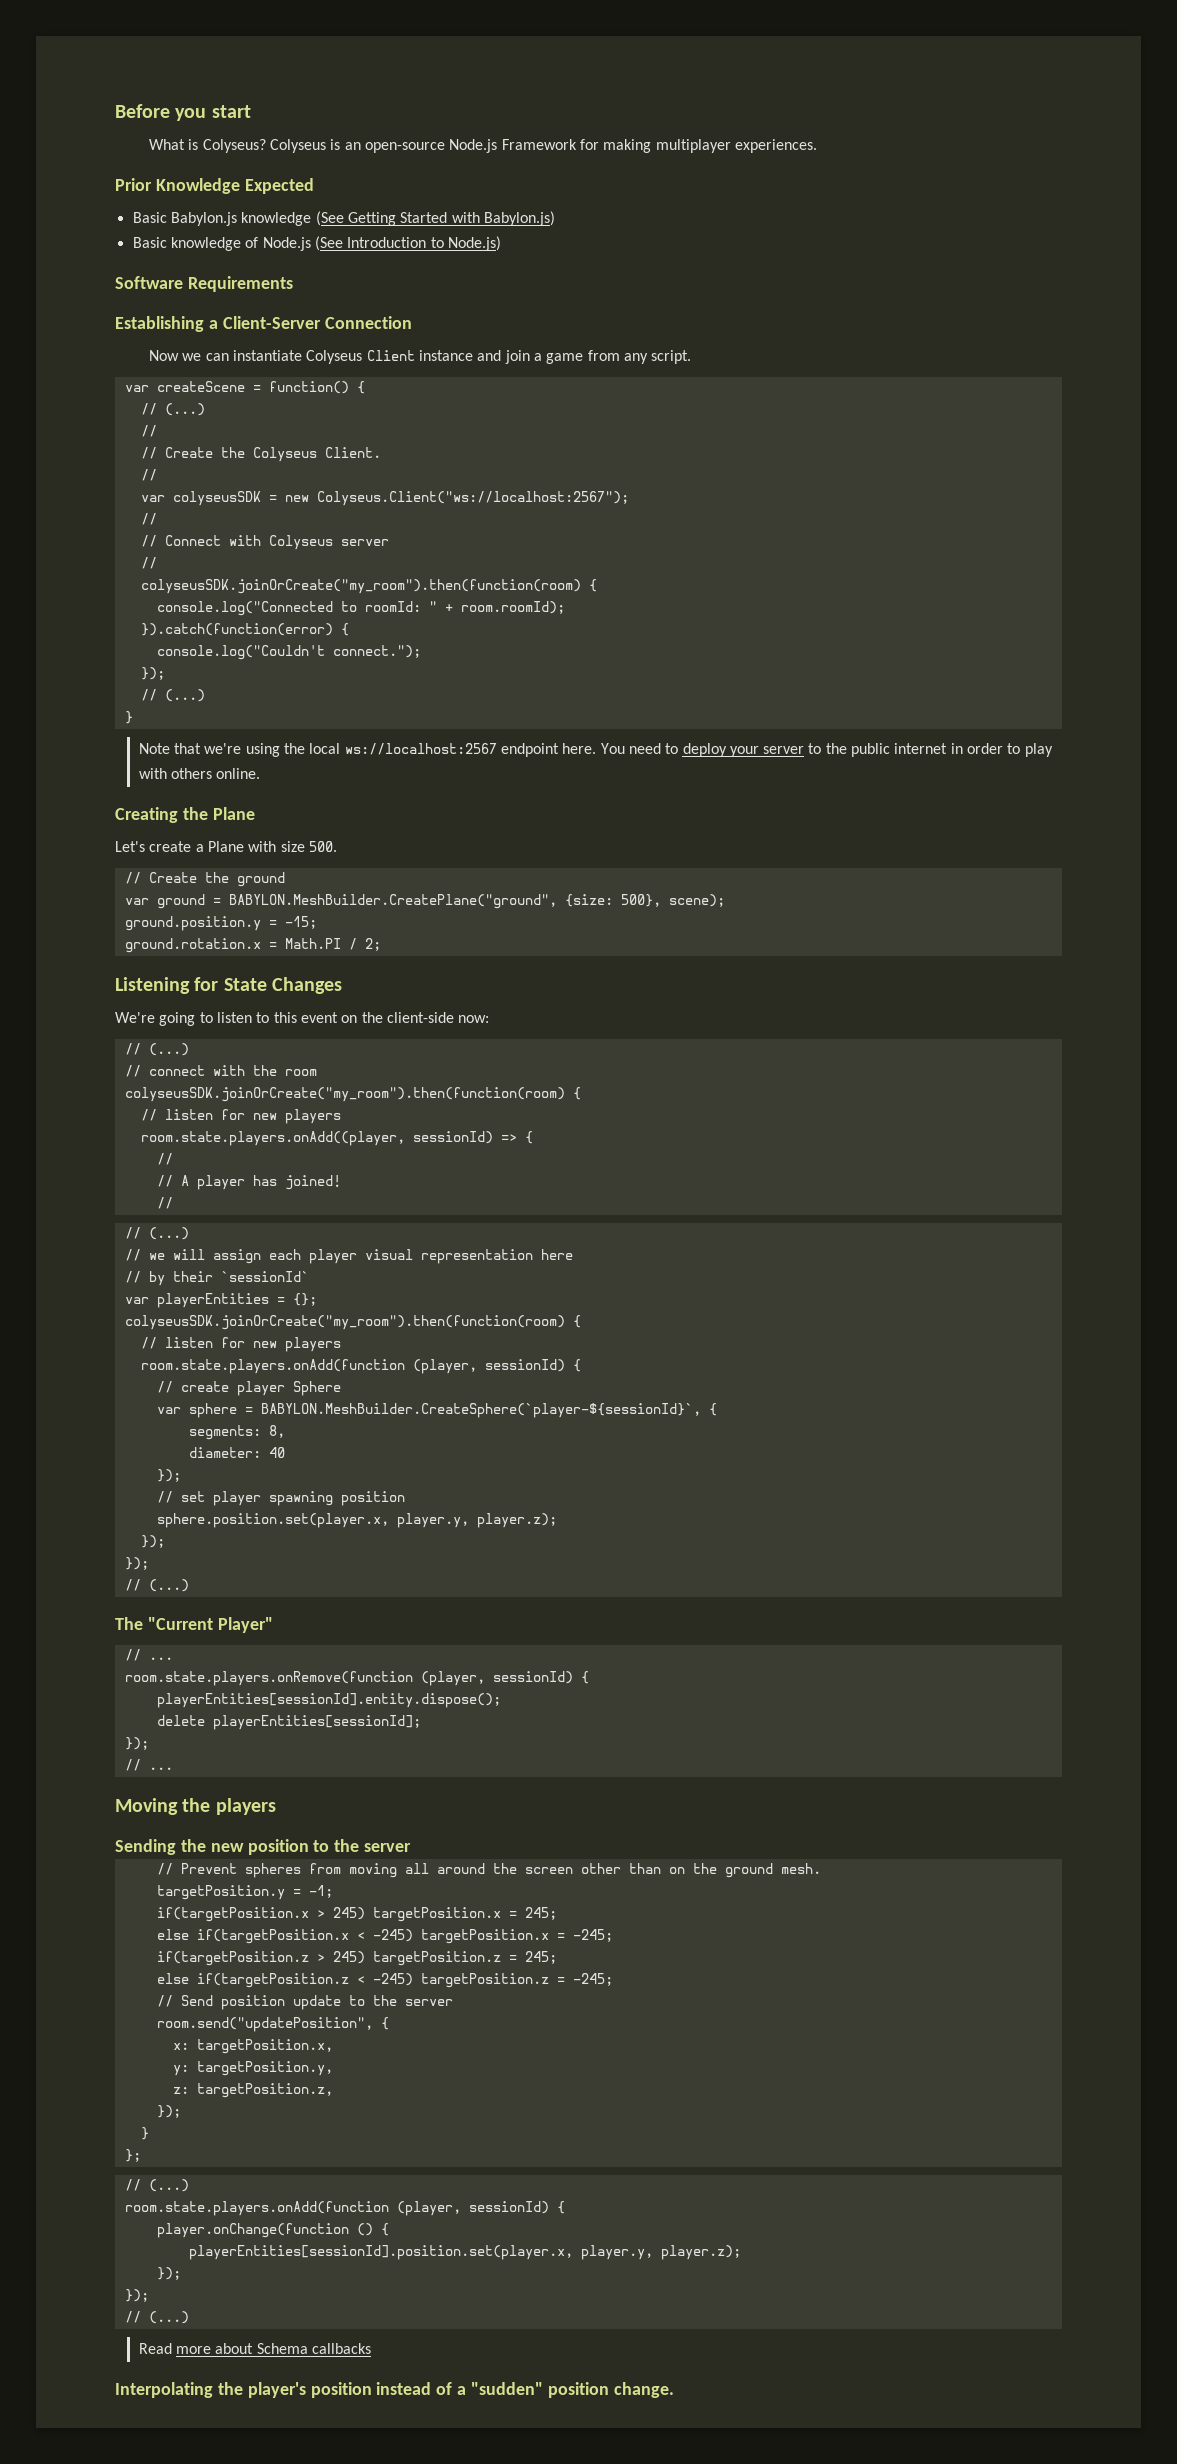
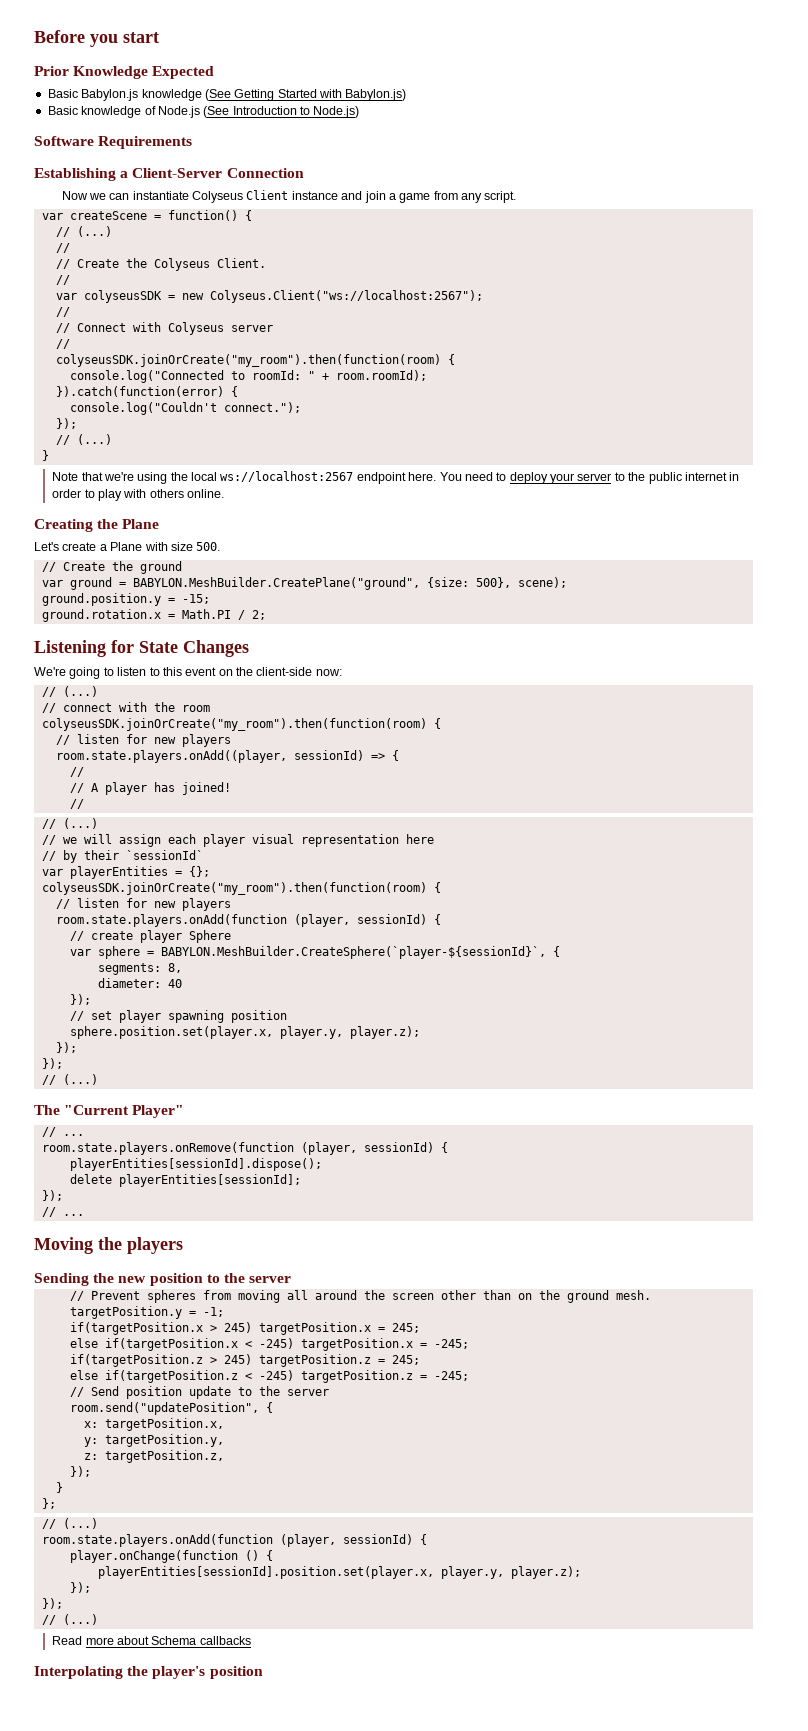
[149,139,818,153] // What is Colyseus? Colyseus is an open-source Node.js Framework for making multiplayer experiences. -> (159, 37) none
[156,1693,501,1708] playerEntities[sessionId].entity.dispose(); -> [69,1158,322,1171] playerEntities[sessionId].dispose();
[376,2382,674,2398] instead of a "sudden" position change. -> (263, 1672) none

